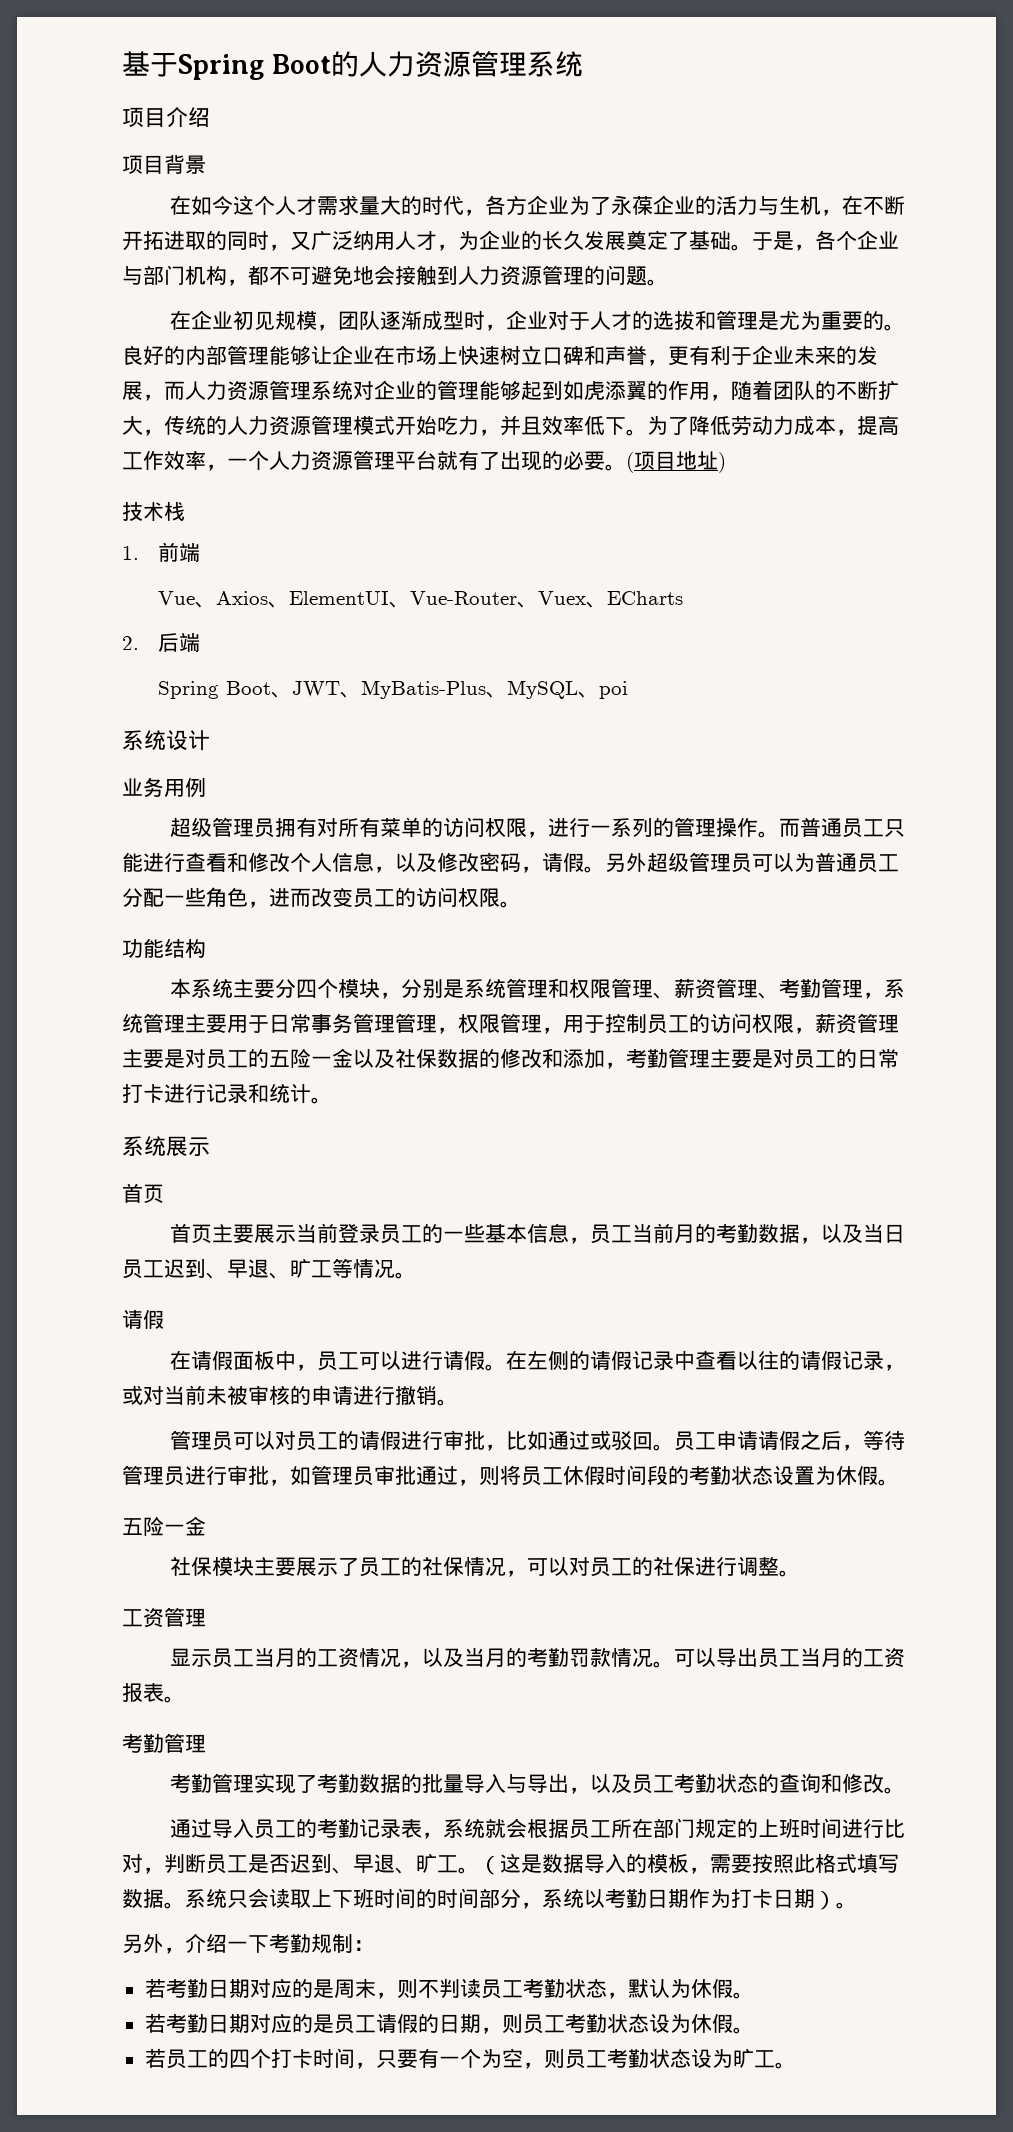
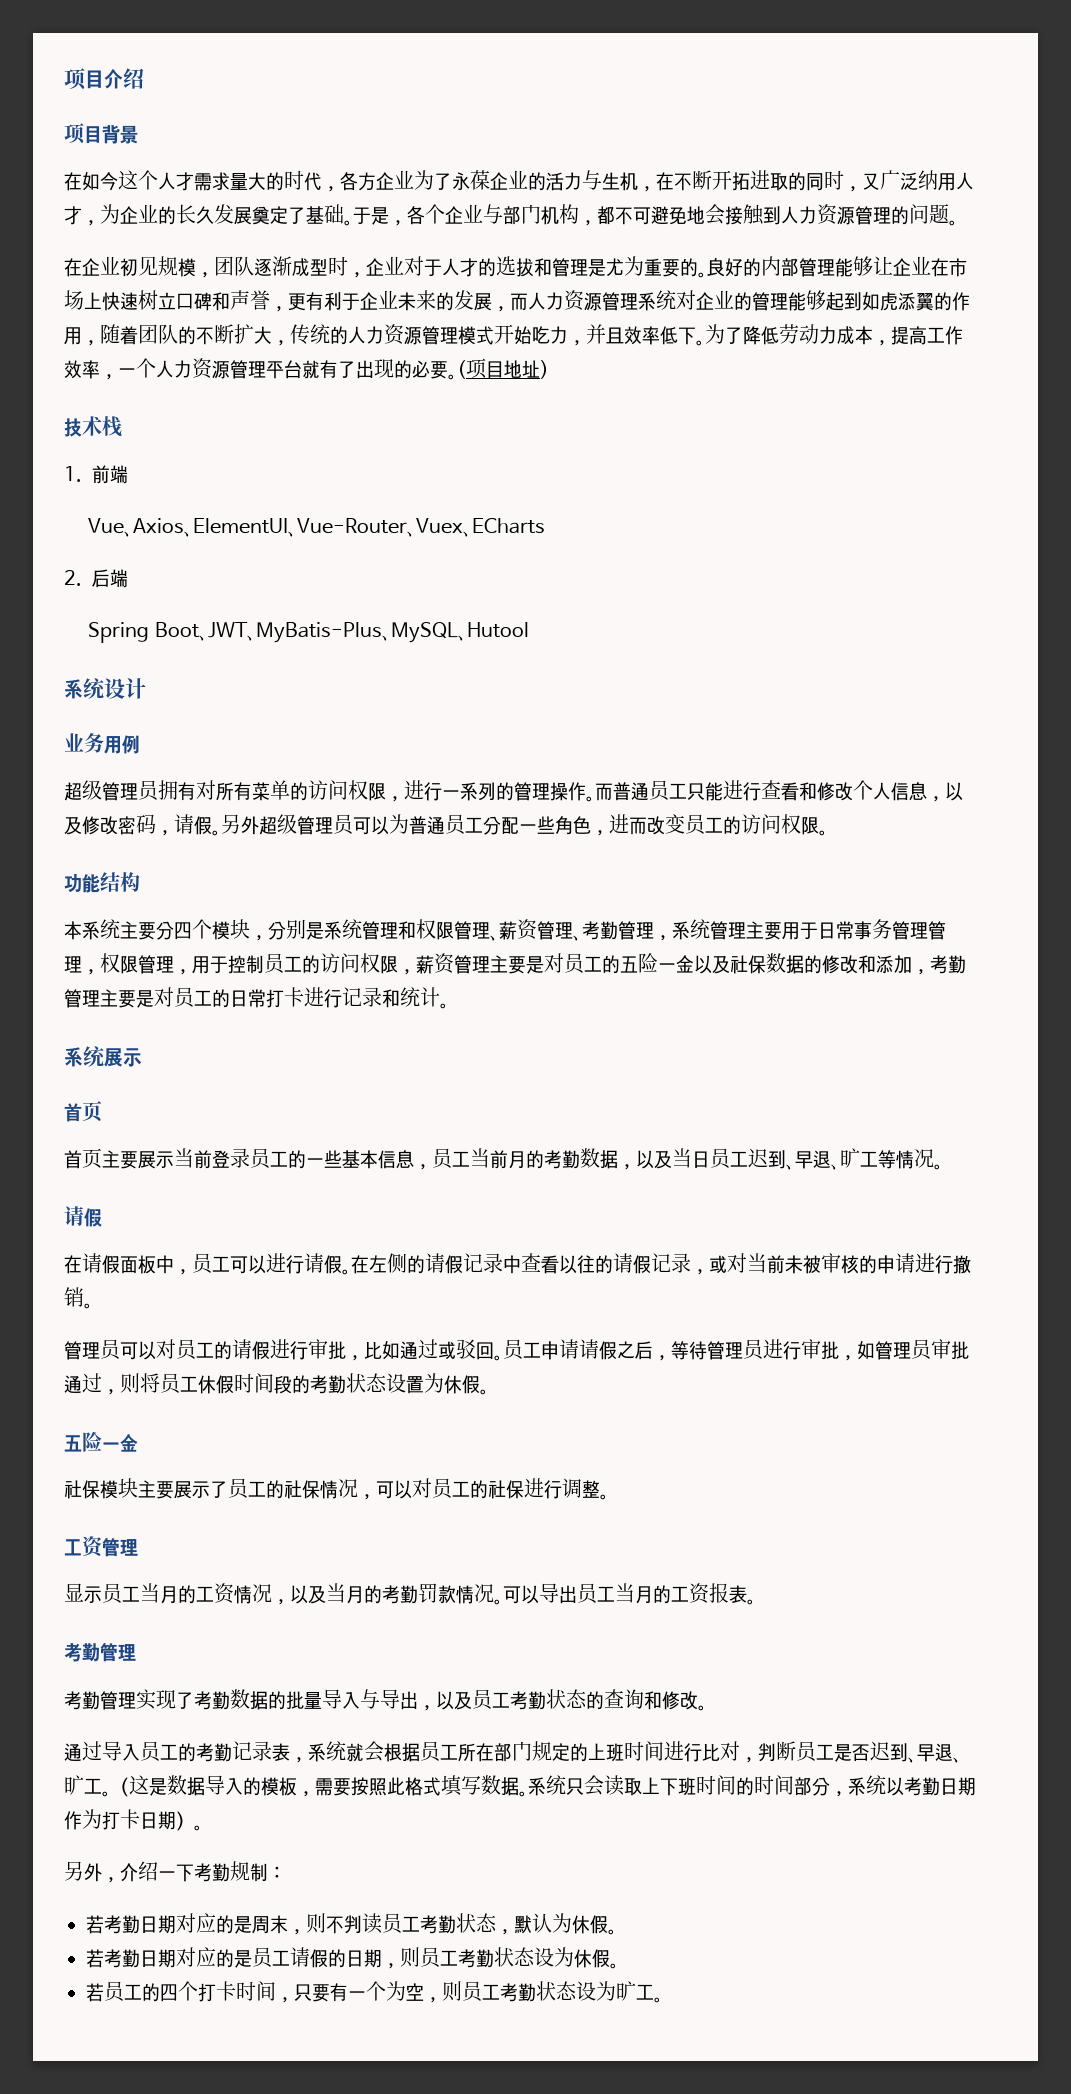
[122,51,583,80] 基于Spring Boot的人力资源管理系统 // -> (64, 79) none
[599,681,629,699] poi -> [466,622,529,638] Hutool

